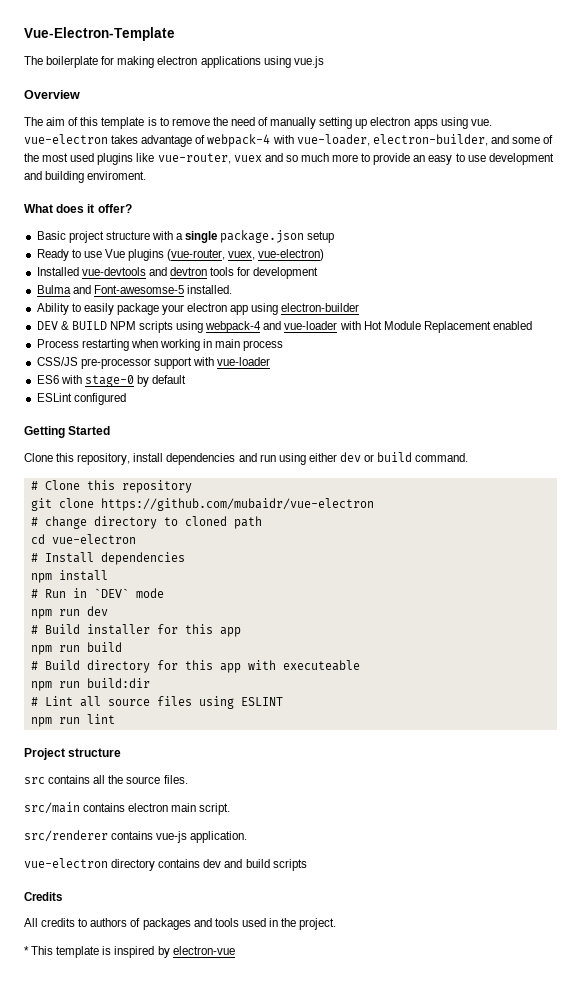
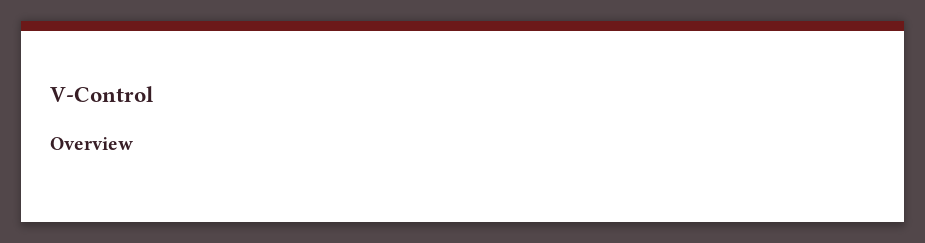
[24,27,175,41] [24,56,324,68] [24,90,80,99] [24,117,492,129] [24,134,554,147] [24,153,554,165] [24,171,147,183] [24,204,132,213] [36,230,335,243] [36,249,325,261] [36,267,319,279] [36,285,232,294] [36,303,360,315] [36,321,533,333] [36,339,284,351] [36,357,271,369] [36,375,187,387] [36,393,126,405] [24,426,111,438] [24,452,469,465] [30,480,192,493] [30,498,374,511] [30,516,262,529] [30,534,136,544] [30,552,185,565] [30,570,108,583] [30,588,164,598] [30,606,108,619] [30,624,241,637] [30,642,122,655] [30,660,360,673] [30,678,150,691] [30,696,283,709] [30,714,115,727] [24,748,122,760] [24,775,188,784] [24,802,231,815] [24,830,248,843] [24,858,307,871] [24,892,62,901] [24,918,337,930] [24,946,235,958] Vue-Electron-Template // The boilerplate for making electron applications using vue.js // Overview // The aim of this template is to remove the need of manually setting up electron apps using vue. vue-electron takes advantage of webpack-4 with vue-loader, electron-builder, and some of the most used plugins like vue-router, vuex and so much more to provide an easy to use development and building enviroment. // What does it offer? // Basic project structure with a single package.json setup // Ready to use Vue plugins (vue-router, vuex, vue-electron) // Installed vue-devtools and devtron tools for development // Bulma and Font-awesomse-5 installed. // Ability to easily package your electron app using electron-builder // DEV & BUILD NPM scripts using webpack-4 and vue-loader with Hot Module Replacement enabled // Process restarting when working in main process // CSS/JS pre-processor support with vue-loader // ES6 with stage-0 by default // ESLint configured // Getting Started // Clone this repository, install dependencies and run using either dev or build command. // # Clone this repository // git clone https://github.com/mubaidr/vue-electron // # change directory to cloned path // cd vue-electron // # Install dependencies // npm install // # Run in `DEV` mode // npm run dev // # Build installer for this app // npm run build // # Build directory for this app with executeable // npm run build:dir // # Lint all source files using ESLINT // npm run lint // Project structure // src contains all the source files. // src/main contains electron main script. // src/renderer contains vue-js application. // vue-electron directory contains dev and build scripts // Credits // All credits to authors of packages and tools used in the project. // * This template is inspired by electron-vue -> [50,86,154,102] [50,137,133,150] V-Control // Overview

